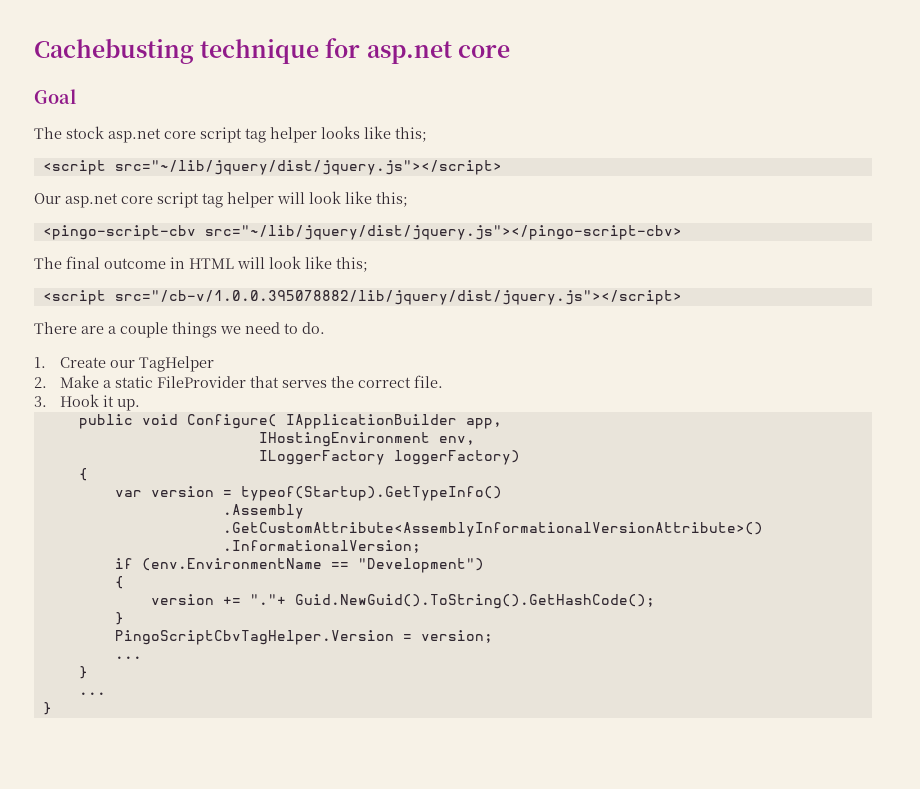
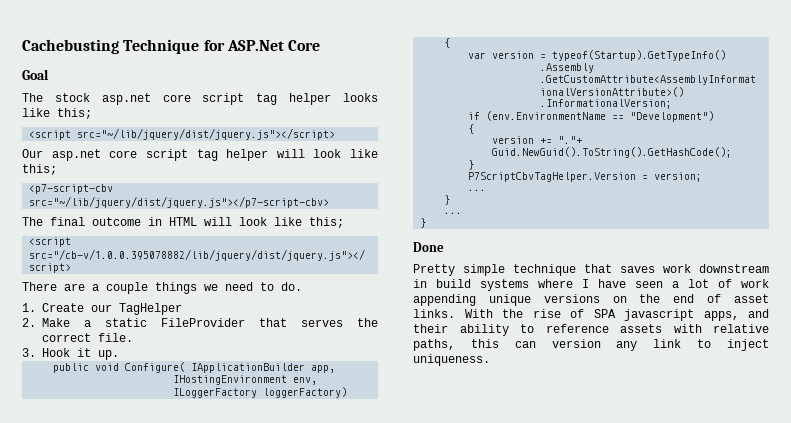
[200,38,510,64] technique for asp.net core -> [123,39,321,54] Technique for ASP.Net Core
[42,225,682,240] <pingo-script-cbv src="~/lib/jquery/dist/jquery.js"></pingo-script-cbv> -> [29,184,114,194] [29,196,330,208] <p7-script-cbv src="~/lib/jquery/dist/jquery.js"></p7-script-cbv>
[114,630,394,645] PingoScriptCbvTagHelper.Version -> [468,172,637,182] P7ScriptCbvTagHelper.Version
(52, 708) none -> [413,242,444,252] [413,264,769,276] [413,279,769,291] [413,294,769,306] [413,309,769,321] [413,324,769,336] [413,339,769,351] [413,354,490,366] // Done // Pretty simple technique that saves work downstream in build systems where I have seen a lot of work appending unique versions on the end of asset links. With the rise of SPA javascript apps, and their ability to reference assets with relative paths, this can version any link to inject uniqueness.

